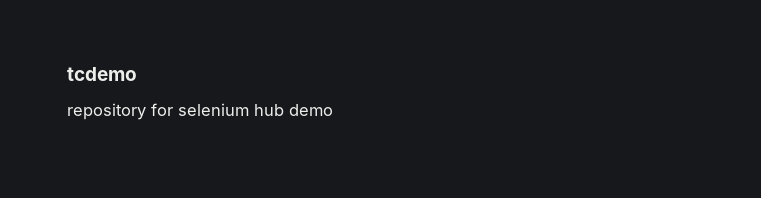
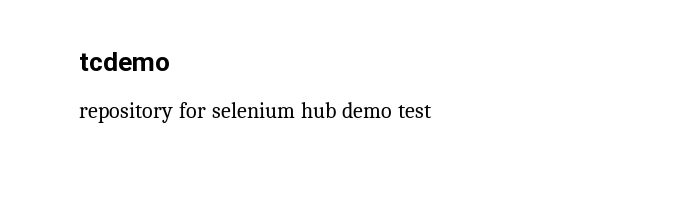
(333, 110) none -> [397,105,432,118] test

